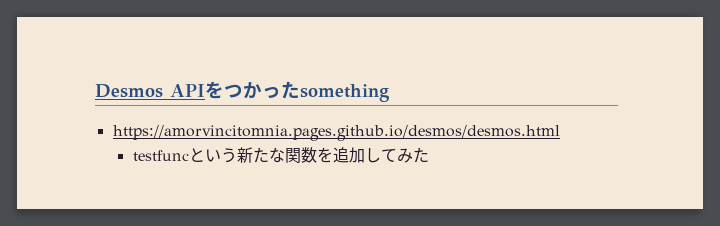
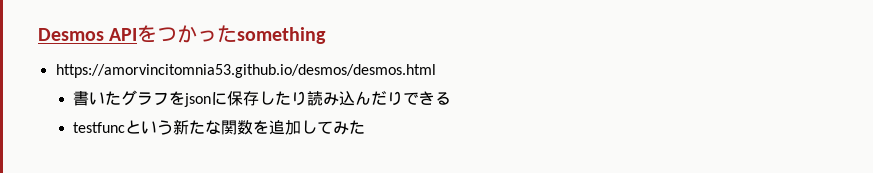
[112,125,560,141] https://amorvincitomnia.pages.github.io/desmos/desmos.html -> [55,64,436,78] [73,90,452,107] https://amorvincitomnia53.github.io/desmos/desmos.html // 書いたグラフをjsonに保存したり読み込んだりできる

